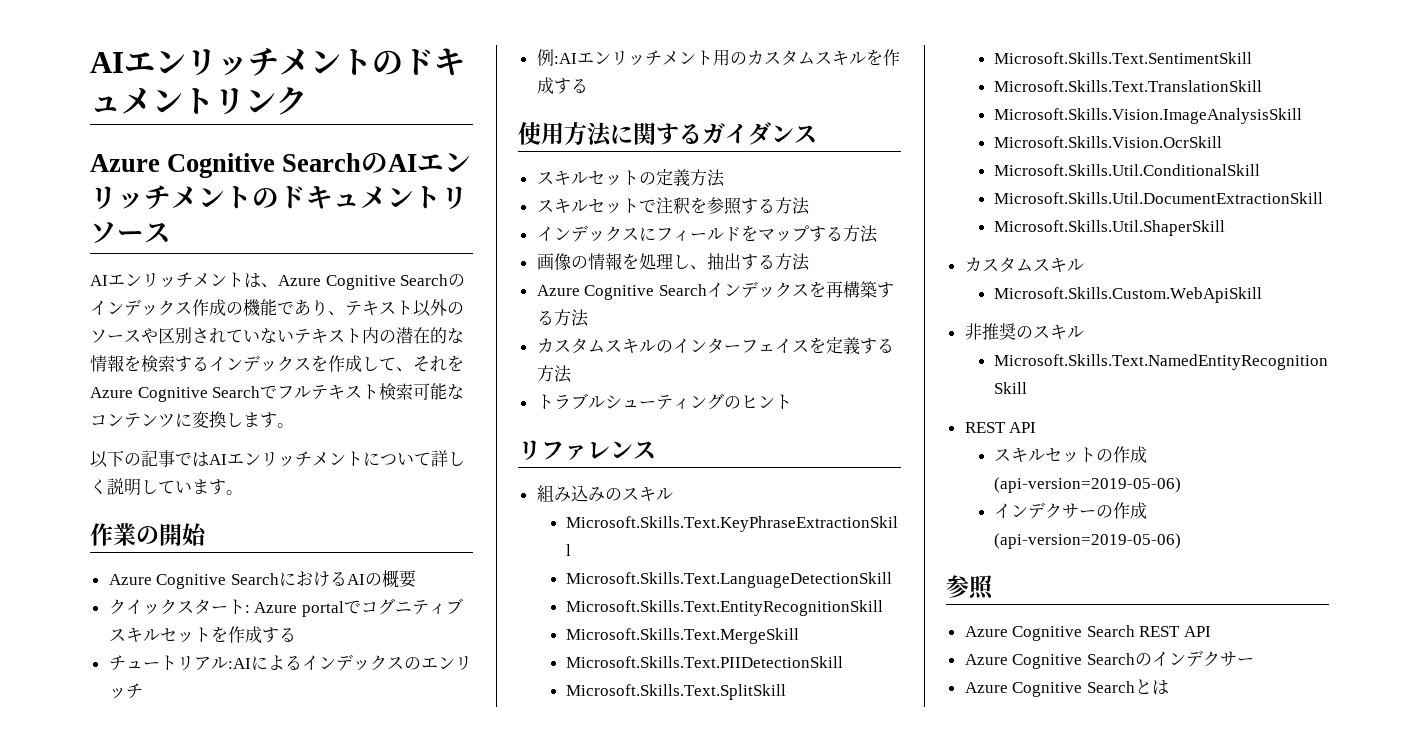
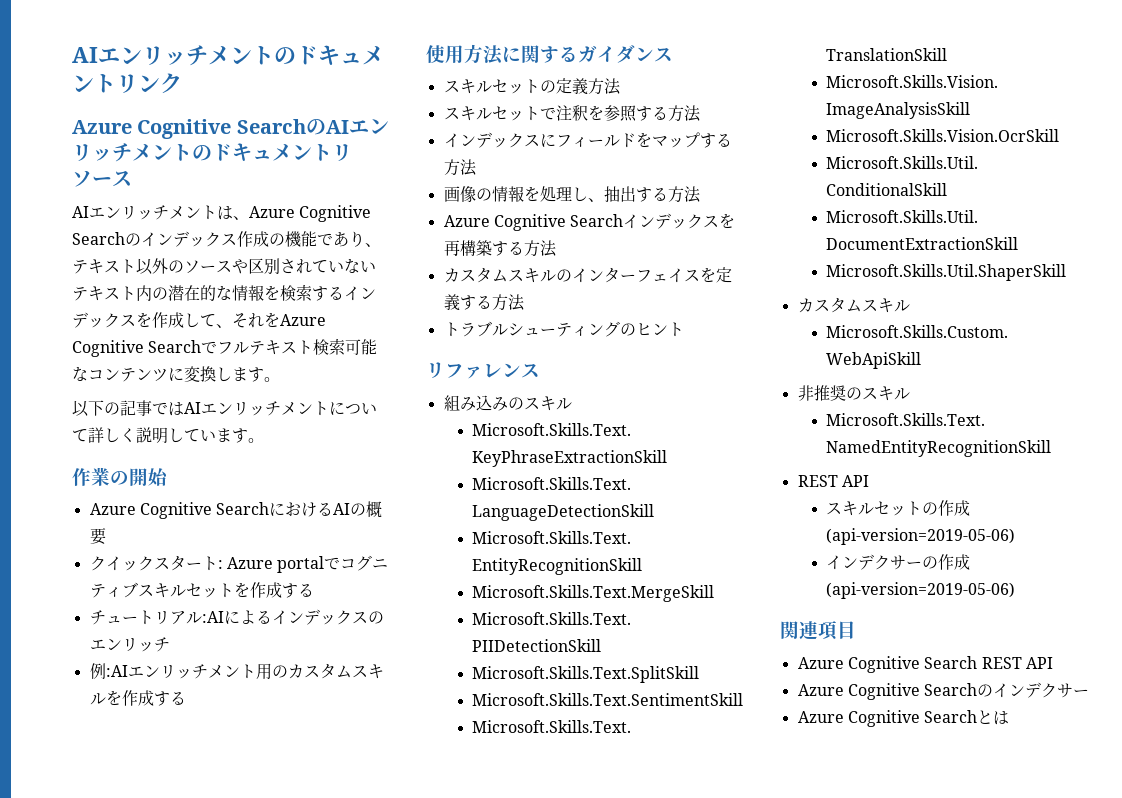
[946,575,994,600] 参照 -> [780,621,856,640] 関連項目

